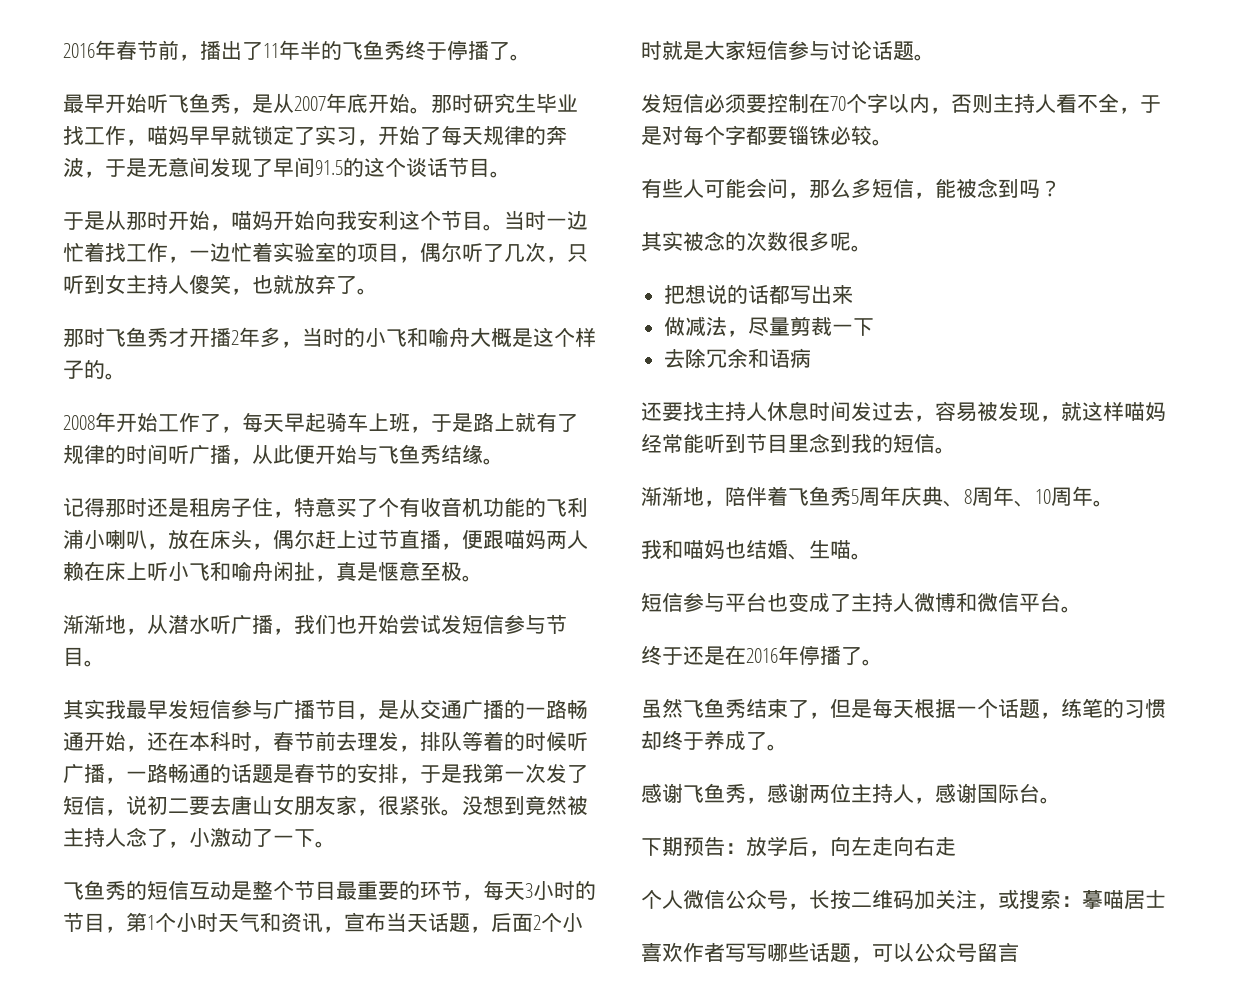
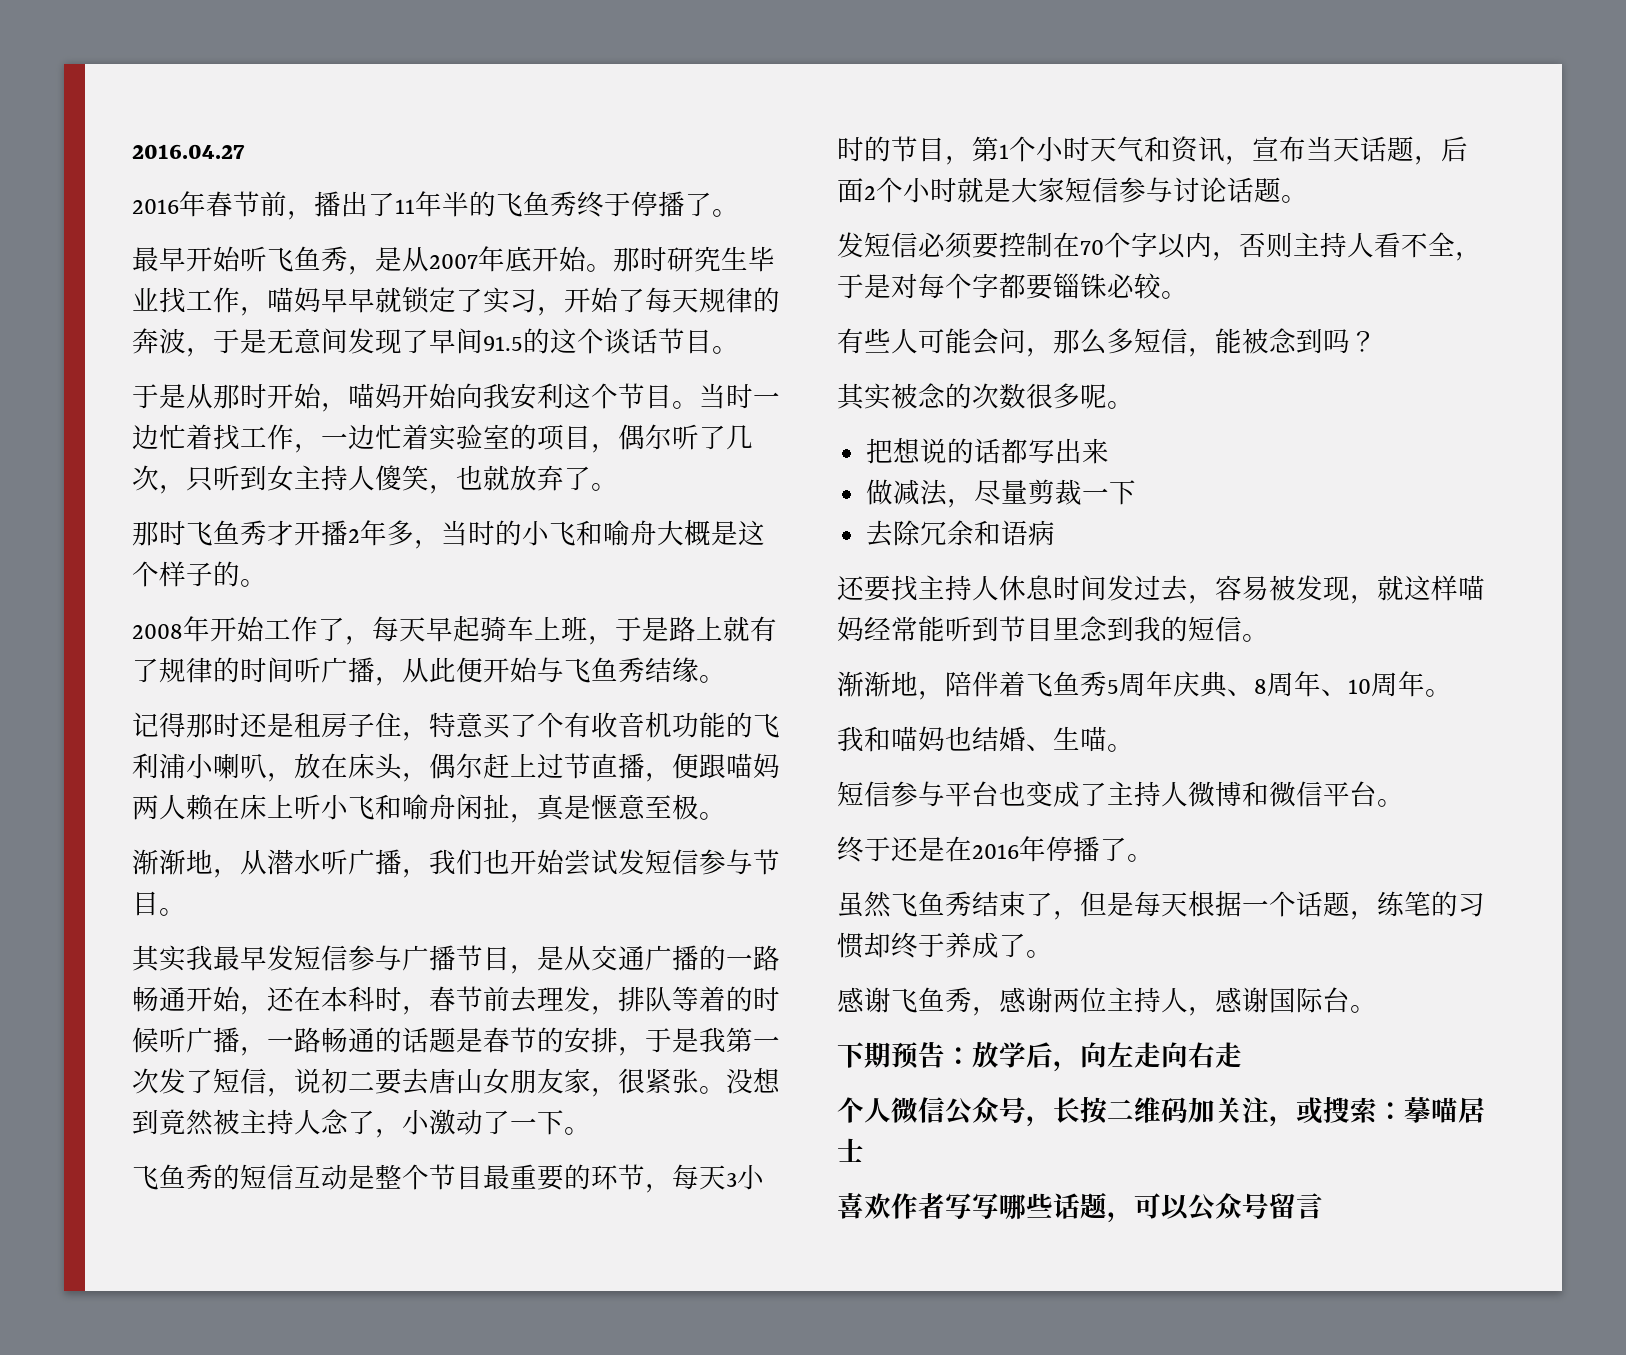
(63, 50) none -> [132,144,245,159] 2016.04.27 //

